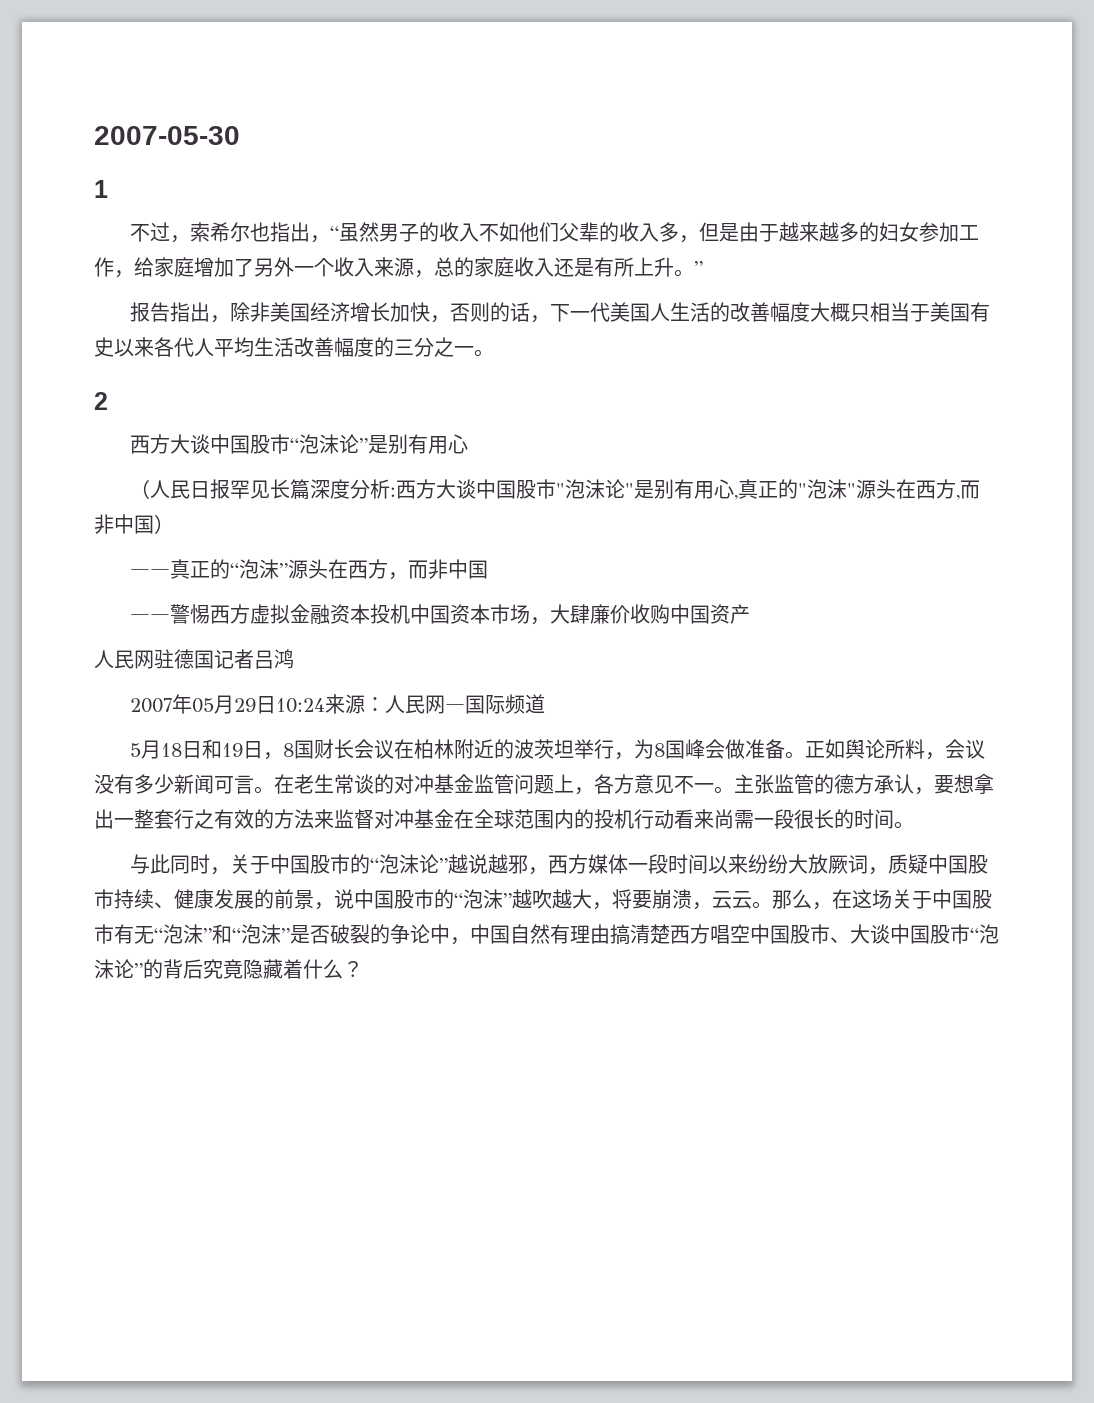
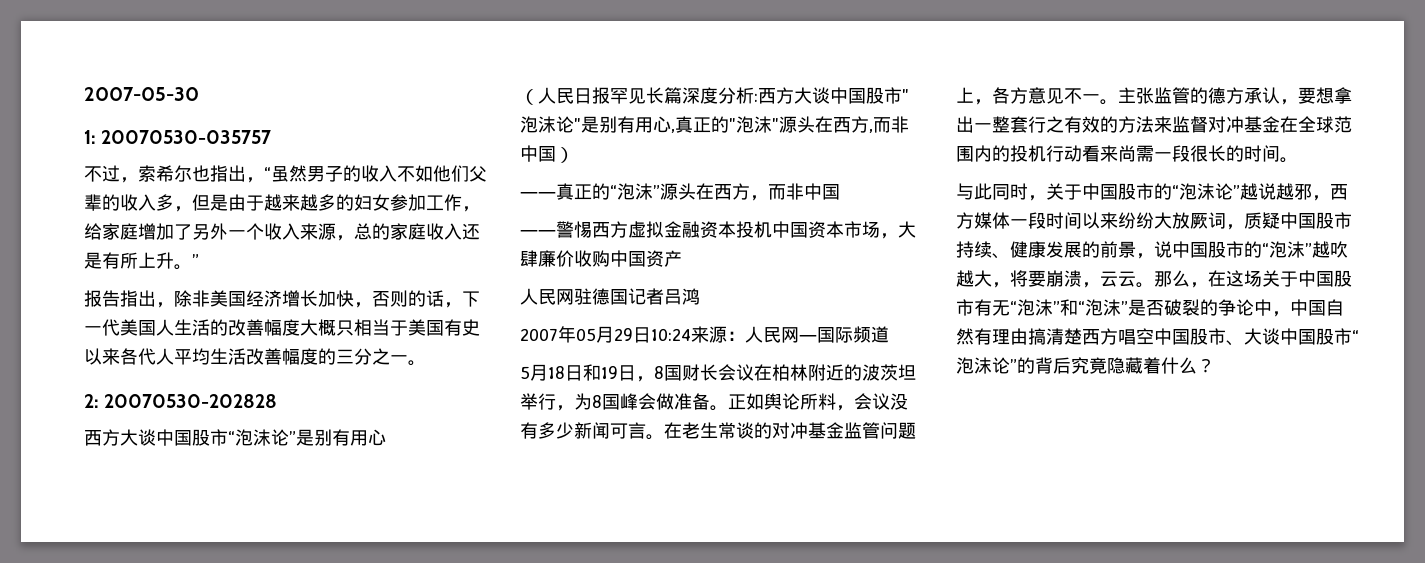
[94,180,108,198] 1 -> [84,130,272,144] 1: 20070530-035757
[94,392,108,410] 2 -> [84,394,278,408] 2: 20070530-202828

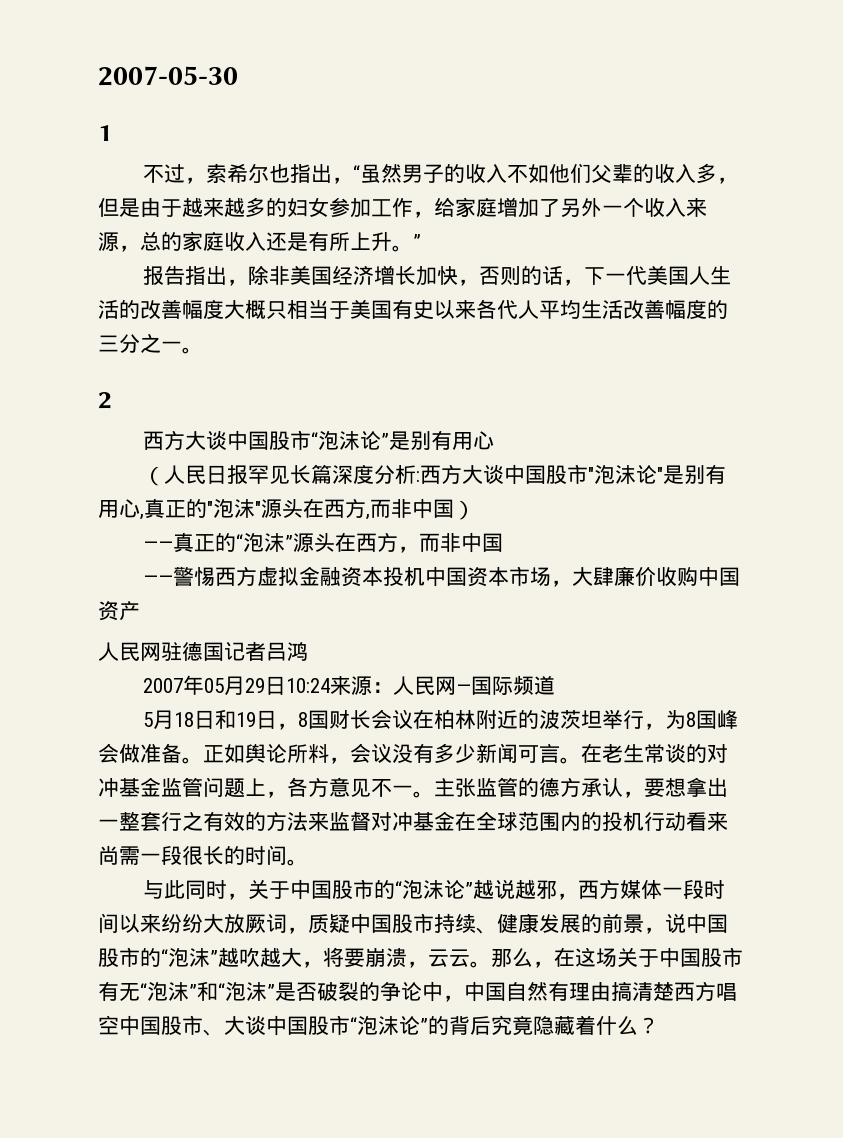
[84,130,272,144] 1: 20070530-035757 -> [98,125,112,141] 1
[84,394,278,408] 2: 20070530-202828 -> [98,392,112,409] 2

